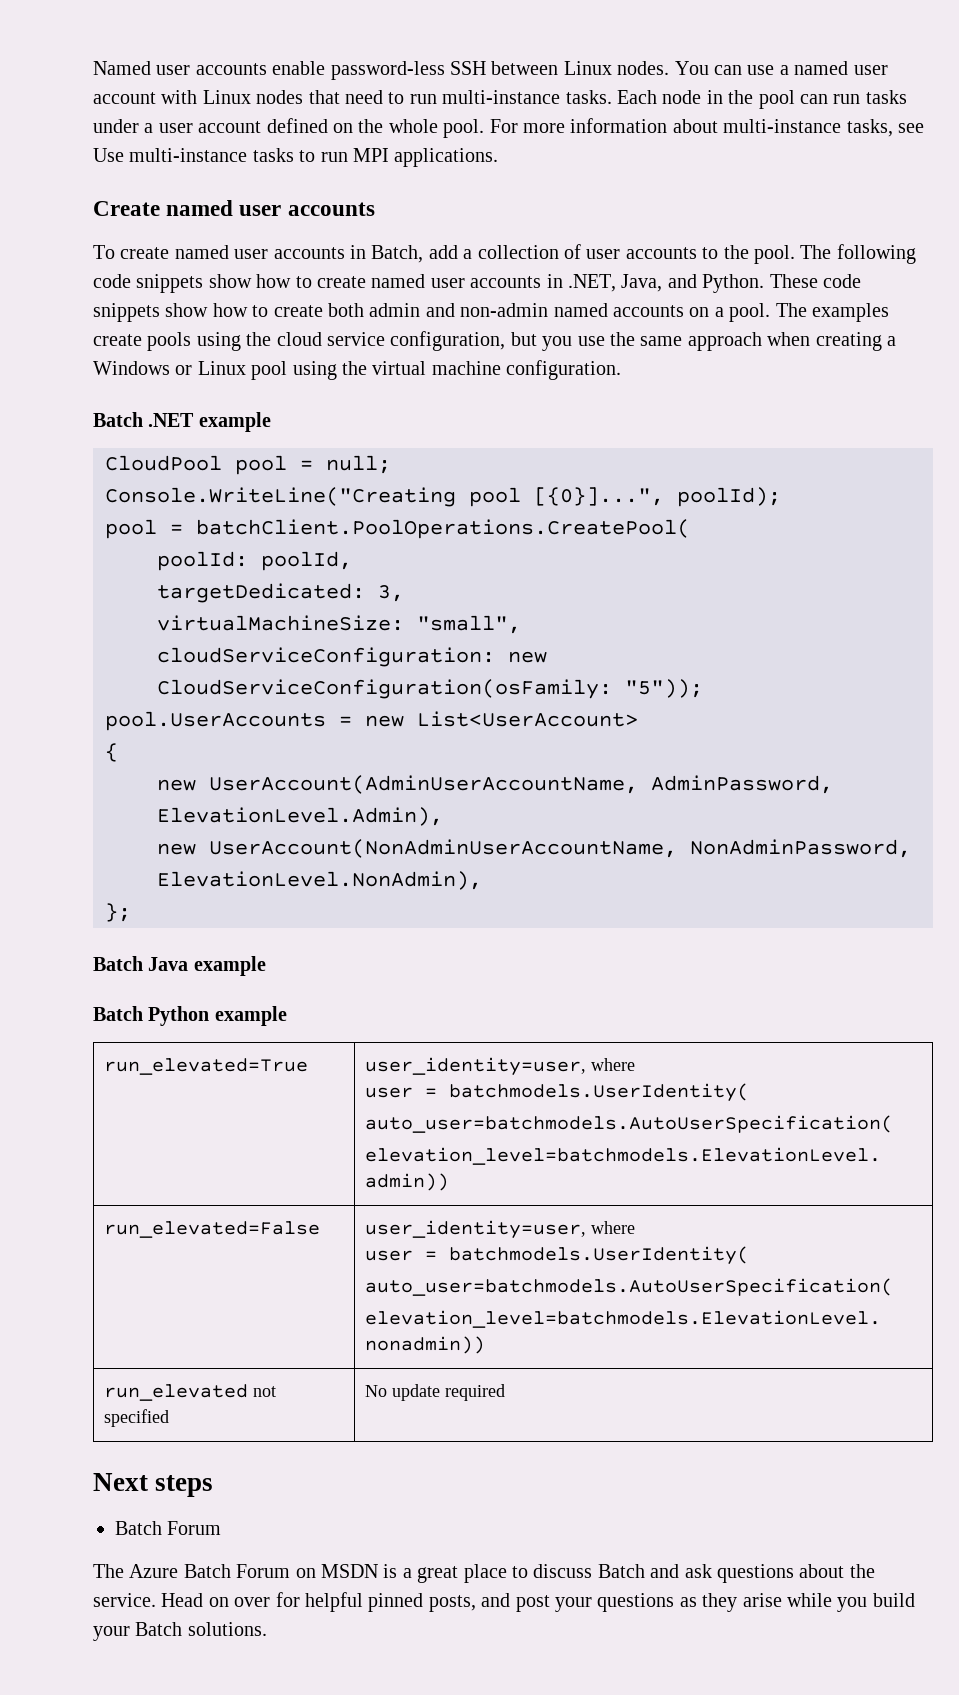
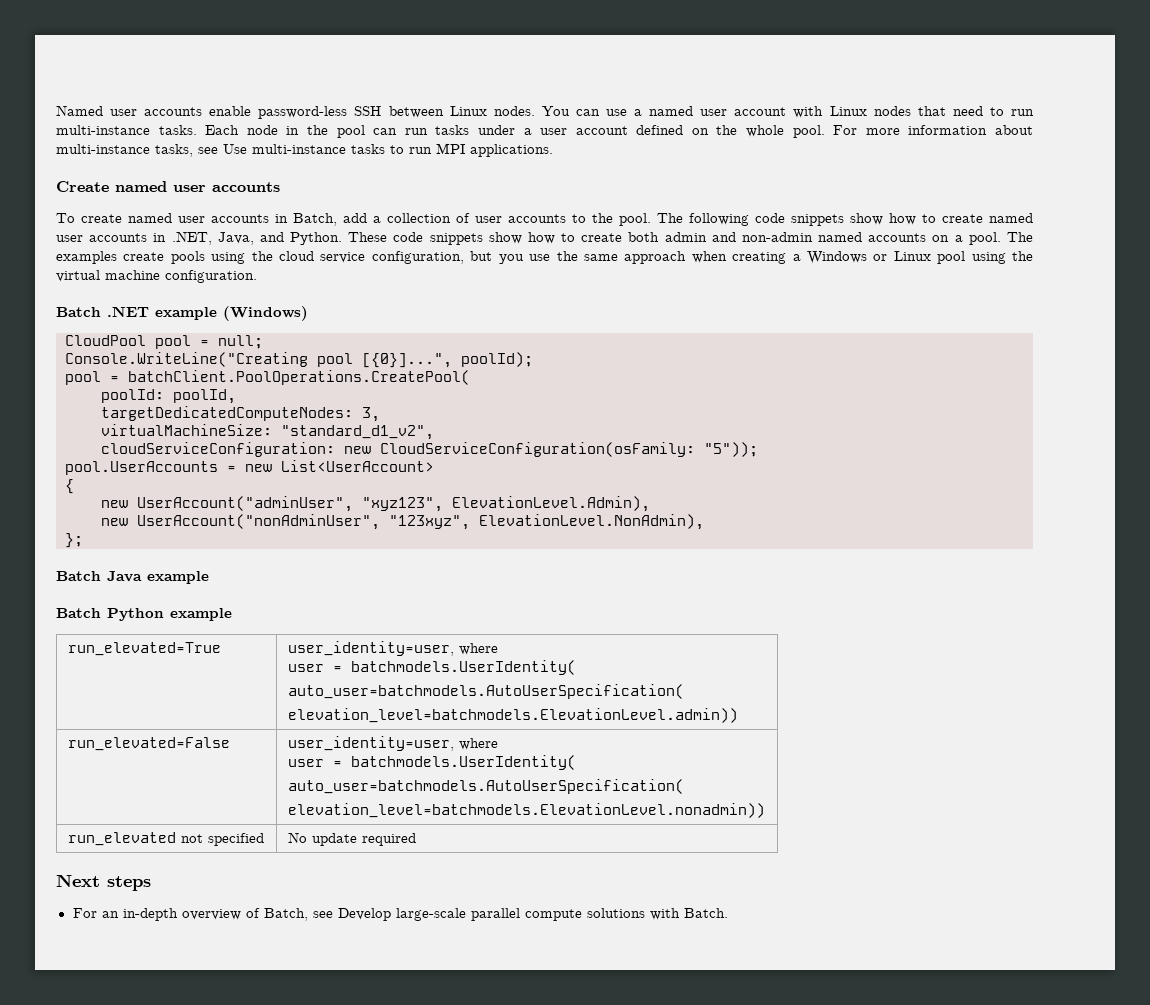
(271, 422) none -> [223,306,308,321] (Windows)
[157,583,365,603] targetDedicated: -> [101,406,353,421] targetDedicatedComputeNodes:
[417,615,521,634] "small", -> [281,425,434,440] "standard_d1_v2",
[209,775,833,794] UserAccount(AdminUserAccountName, AdminPassword, -> [137,496,443,512] UserAccount("adminUser", "xyz123",
[209,839,911,858] UserAccount(NonAdminUserAccountName, NonAdminPassword, -> [137,514,470,530] UserAccount("nonAdminUser", "123xyz",
[115,1521,222,1535] [93,1564,875,1583] [93,1592,915,1612] [93,1622,267,1641] Batch Forum // The Azure Batch Forum on MSDN is a great place to discuss Batch and ask questions about the service. Head on over for helpful pinned posts, and post your questions as they arise while you build your Batch solutions. -> [72,908,728,921] For an in-depth overview of Batch, see Develop large-scale parallel compute solutions with Batch.

